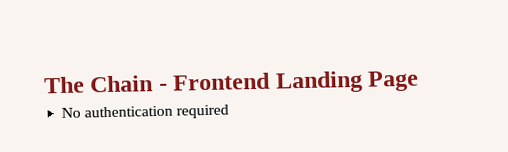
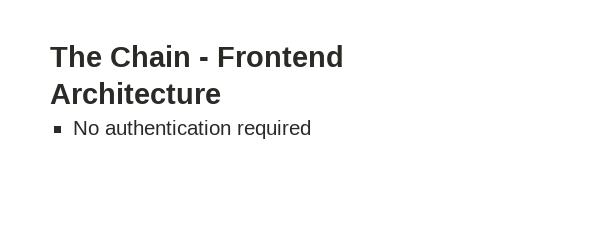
[274,70,420,94] Landing Page -> [50,82,221,104] Architecture

